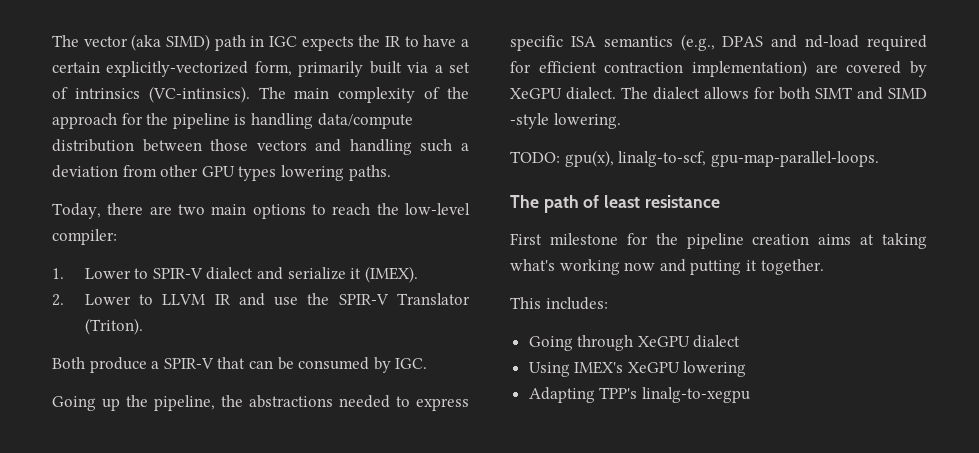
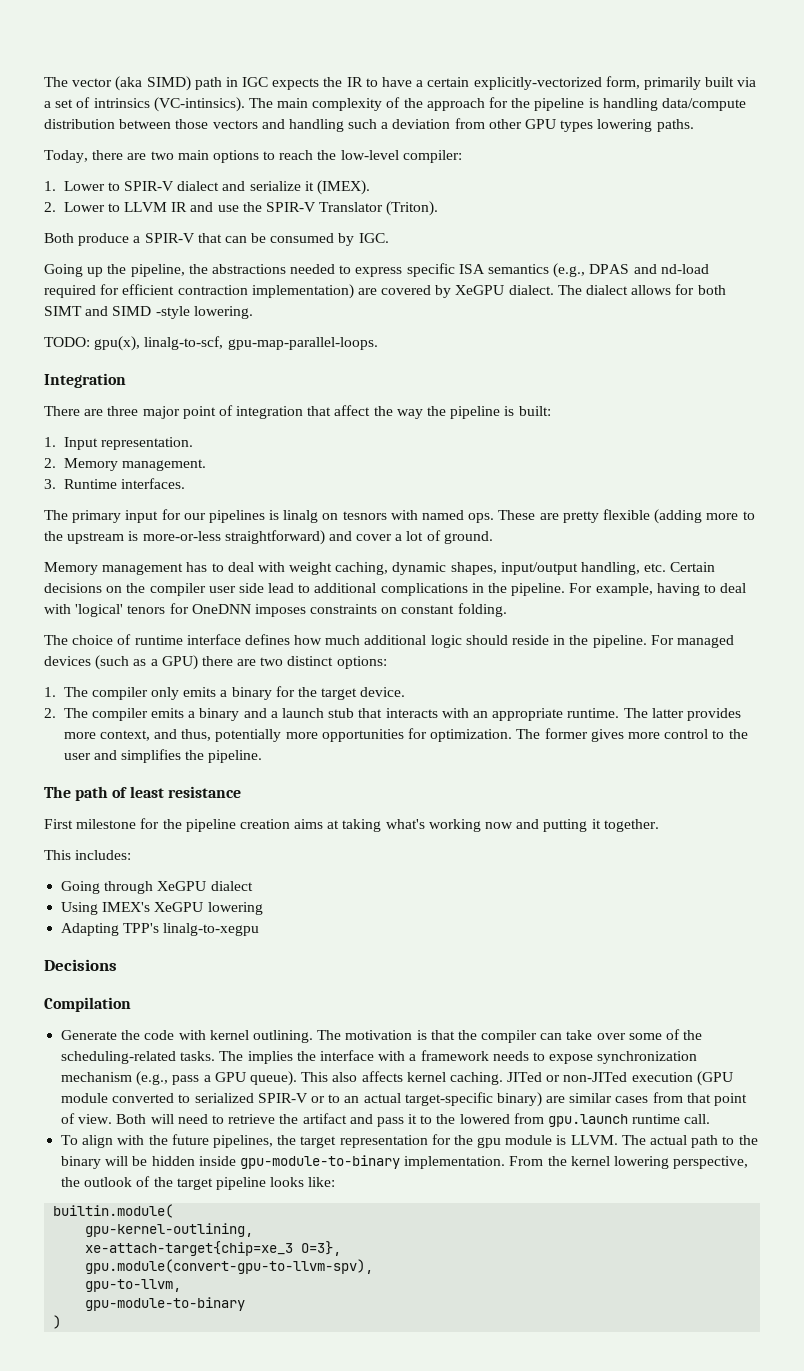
(879, 159) none -> [44,373,126,388] [44,405,551,419] [44,437,193,450] [44,458,206,471] [44,478,185,489] [44,509,755,524] [44,530,493,545] [44,562,716,575] [44,583,747,596] [44,603,507,617] [44,634,734,648] [44,655,387,670] [44,686,406,700] [44,708,741,721] [63,728,748,742] [63,749,263,763] // Integration // There are three major point of integration that affect the way the pipeline is built: // 1. Input representation. // 2. Memory management. // 3. Runtime interfaces. // The primary input for our pipelines is linalg on tesnors with named ops. These are pretty flexible (adding more to the upstream is more-or-less straightforward) and cover a lot of ground. // Memory management has to deal with weight caching, dynamic shapes, input/output handling, etc. Certain decisions on the compiler user side lead to additional complications in the pipeline. For example, having to deal with 'logical' tenors for OneDNN imposes constraints on constant folding. // The choice of runtime interface defines how much additional logic should reside in the pipeline. For managed devices (such as a GPU) there are two distinct options: // 1. The compiler only emits a binary for the target device. // 2. The compiler emits a binary and a launch stub that interacts with an appropriate runtime. The latter provides more context, and thus, potentially more opportunities for optimization. The former gives more control to the user and simplifies the pipeline.
(750, 395) none -> [44,959,117,971] [44,997,131,1012] [61,1029,703,1043] [61,1050,698,1064] [61,1071,733,1086] [61,1092,748,1107] [61,1113,711,1127] [61,1134,758,1148] [61,1155,749,1169] [61,1176,336,1190] [53,1204,174,1218] [85,1223,254,1237] [85,1241,342,1256] [85,1259,374,1274] [85,1279,182,1292] [85,1297,246,1311] [53,1315,62,1329] // Decisions // Compilation // Generate the code with kernel outlining. The motivation is that the compiler can take over some of the scheduling-related tasks. The implies the interface with a framework needs to expose synchronization mechanism (e.g., pass a GPU queue). This also affects kernel caching. JITed or non-JITed execution (GPU module converted to serialized SPIR-V or to an actual target-specific binary) are similar cases from that point of view. Both will need to retrieve the artifact and pass it to the lowered from gpu.launch runtime call. // To align with the future pipelines, the target representation for the gpu module is LLVM. The actual path to the binary will be hidden inside gpu-module-to-binary implementation. From the kernel lowering perspective, the outlook of the target pipeline looks like: // builtin.module( // gpu-kernel-outlining, // xe-attach-target{chip=xe_3 O=3}, // gpu.module(convert-gpu-to-llvm-spv), // gpu-to-llvm, // gpu-module-to-binary // )

